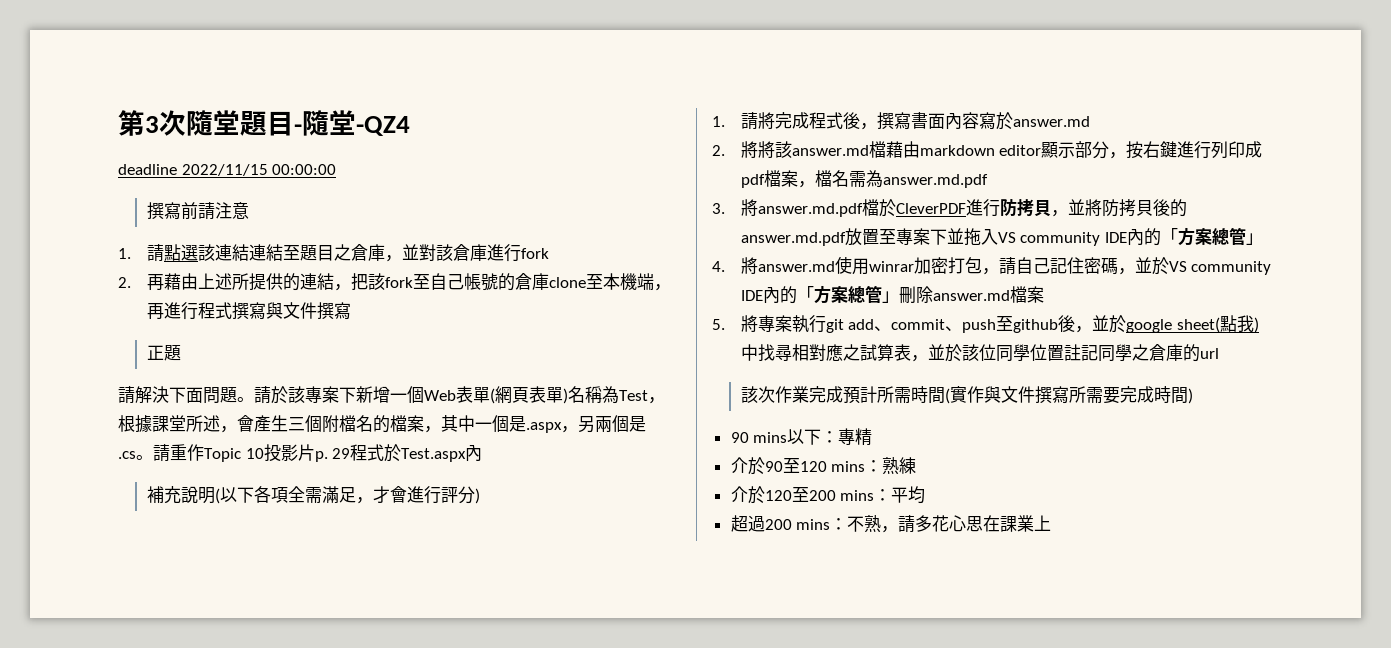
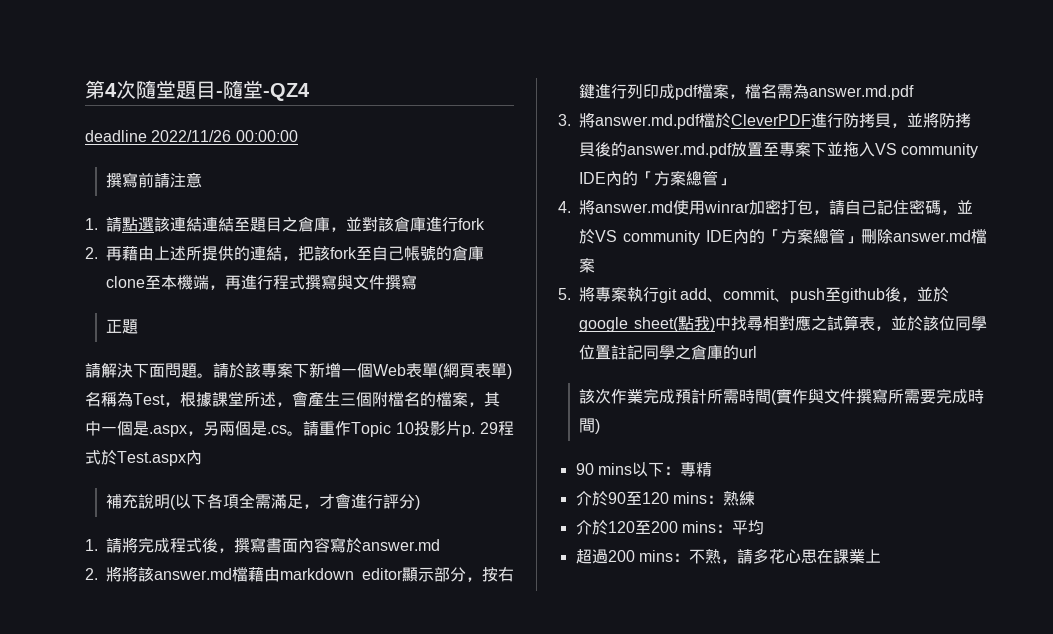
[145,116,159,133] 3 -> [105,83,117,97] 4
[181,164,268,176] 2022/11/15 -> [151,130,232,142] 2022/11/26

